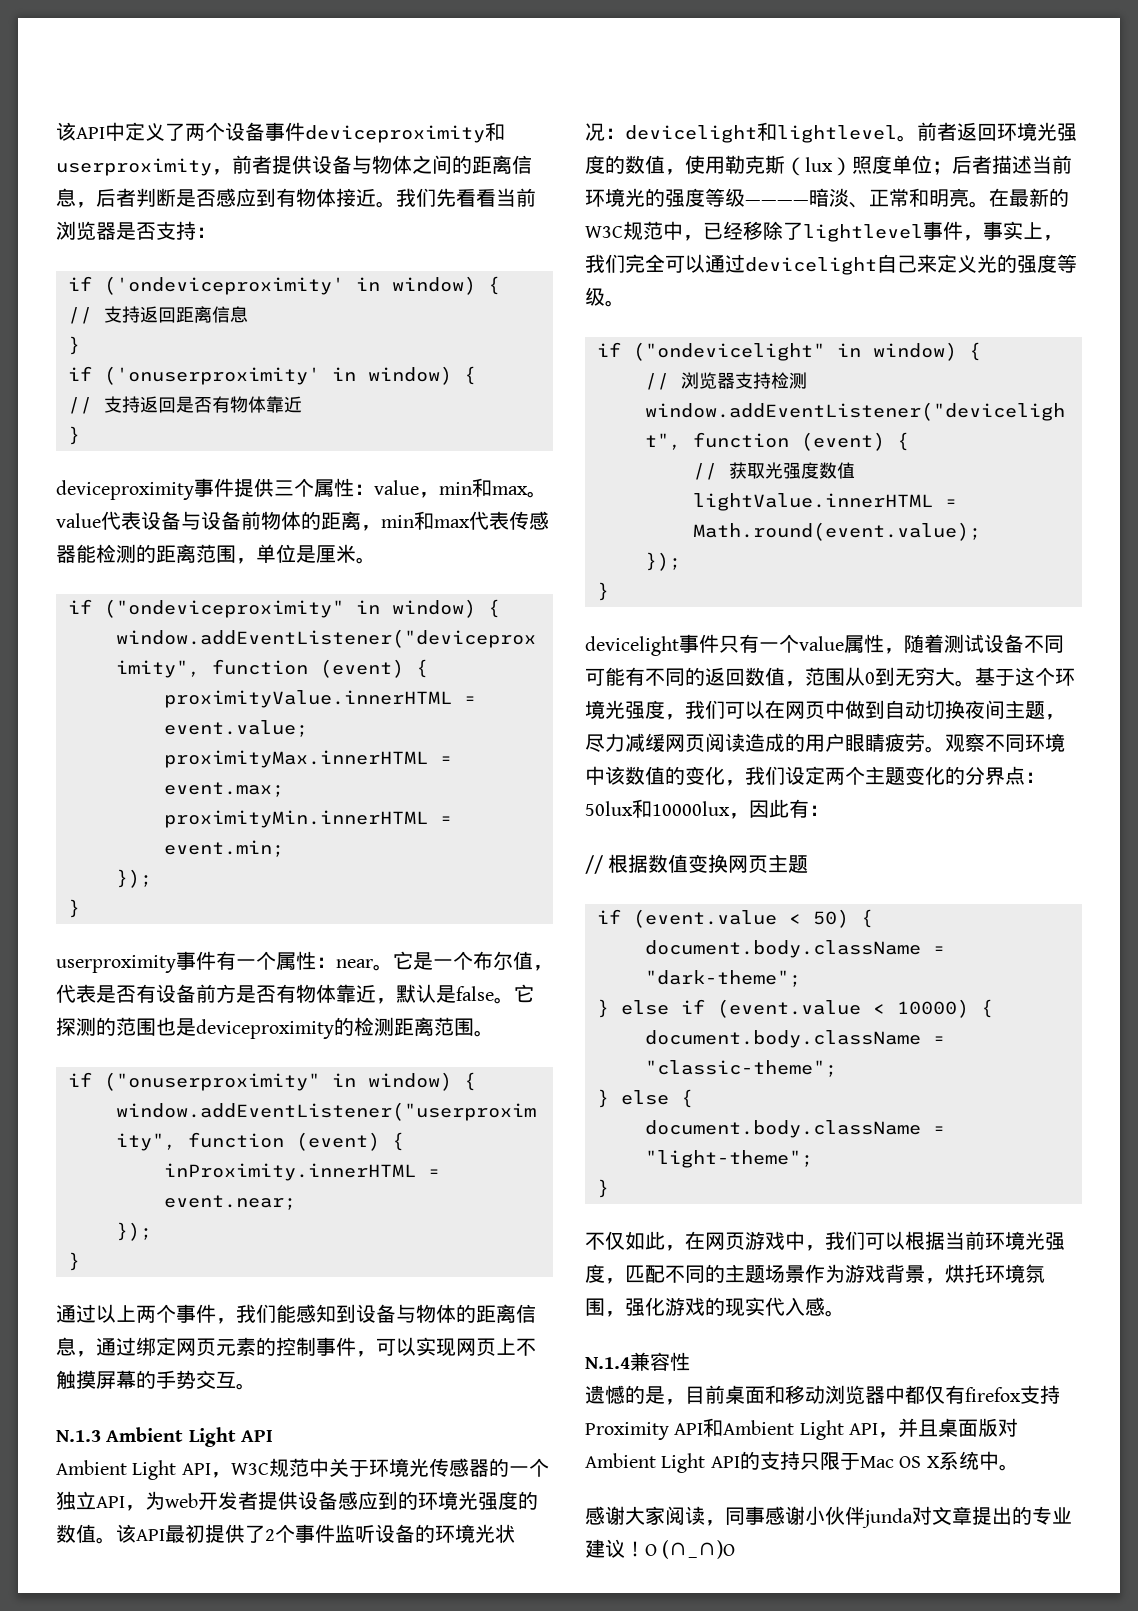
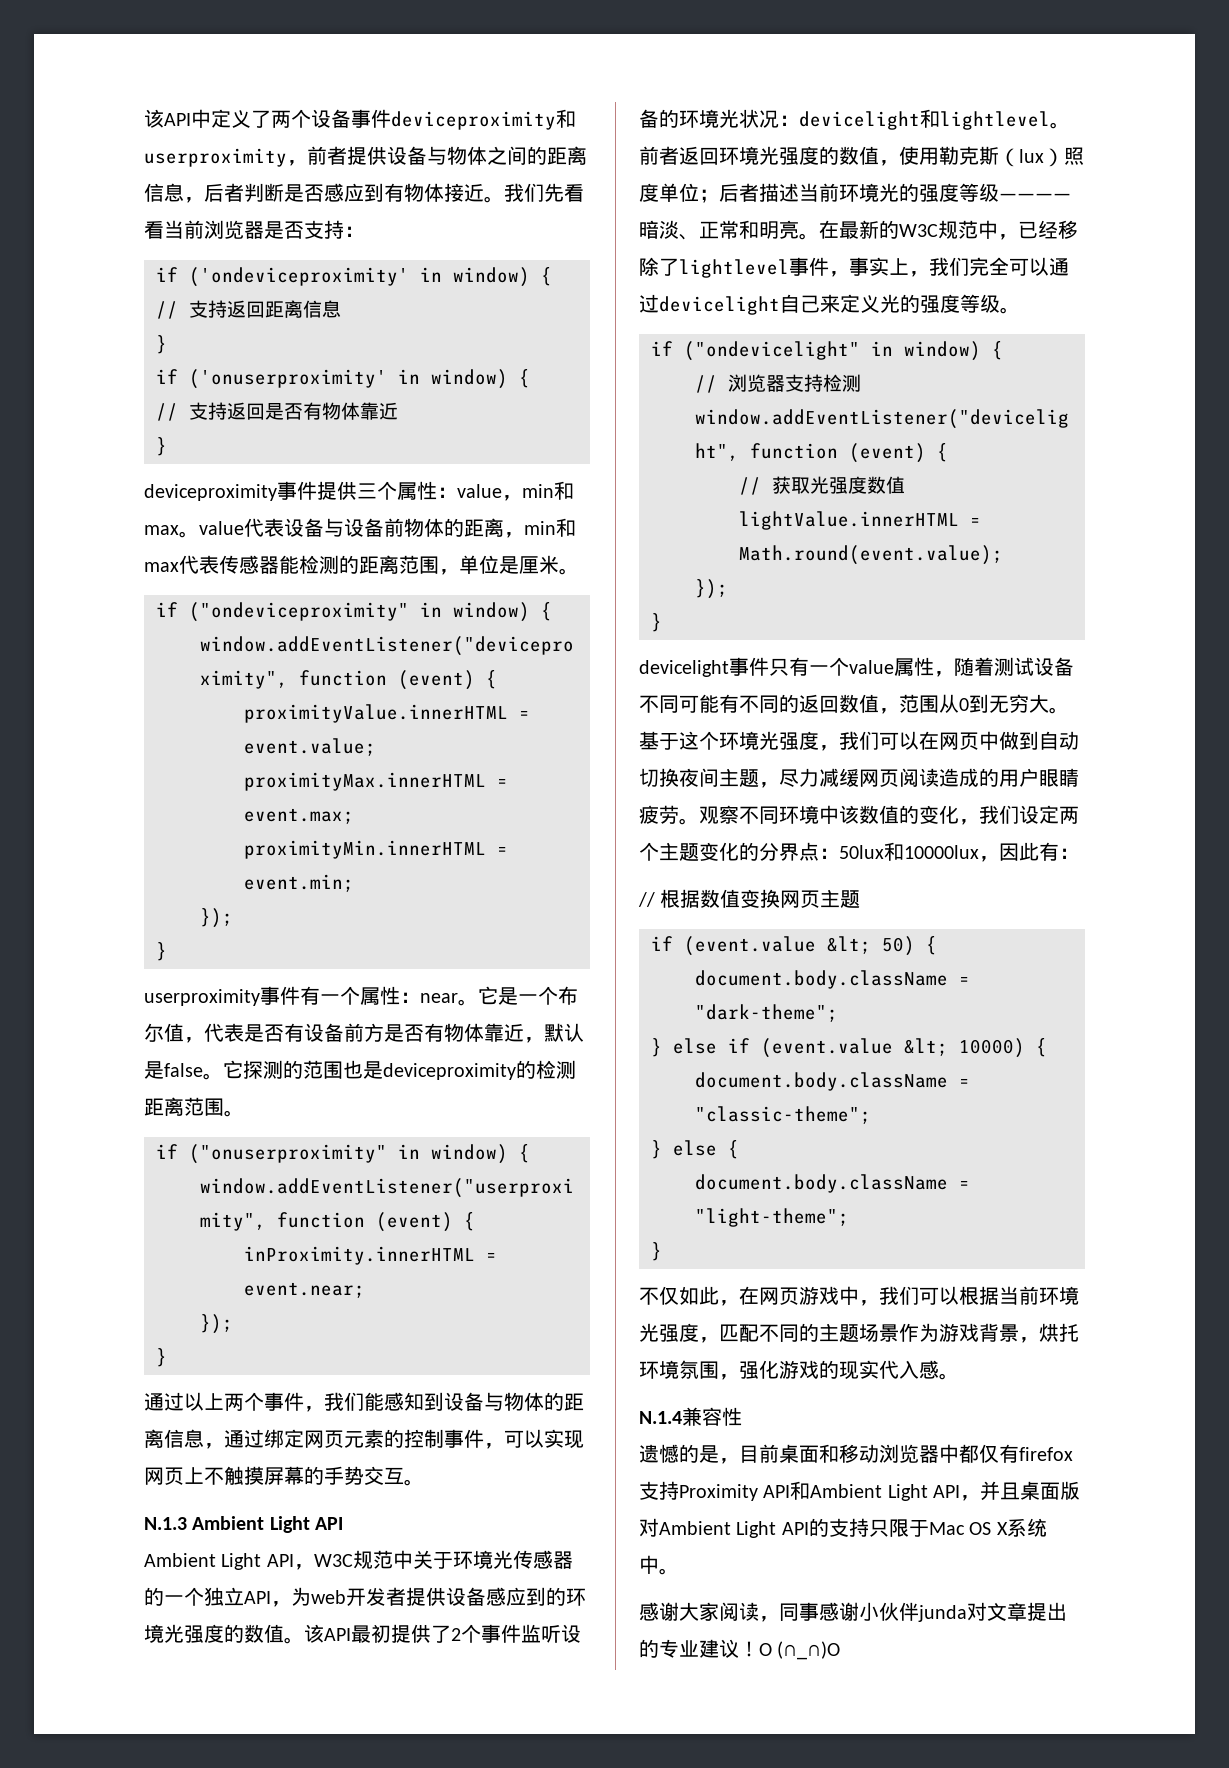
[789,914,801,924] < -> [827,936,871,954] &lt;
[873,1004,885,1014] < -> [904,1038,948,1056] &lt;

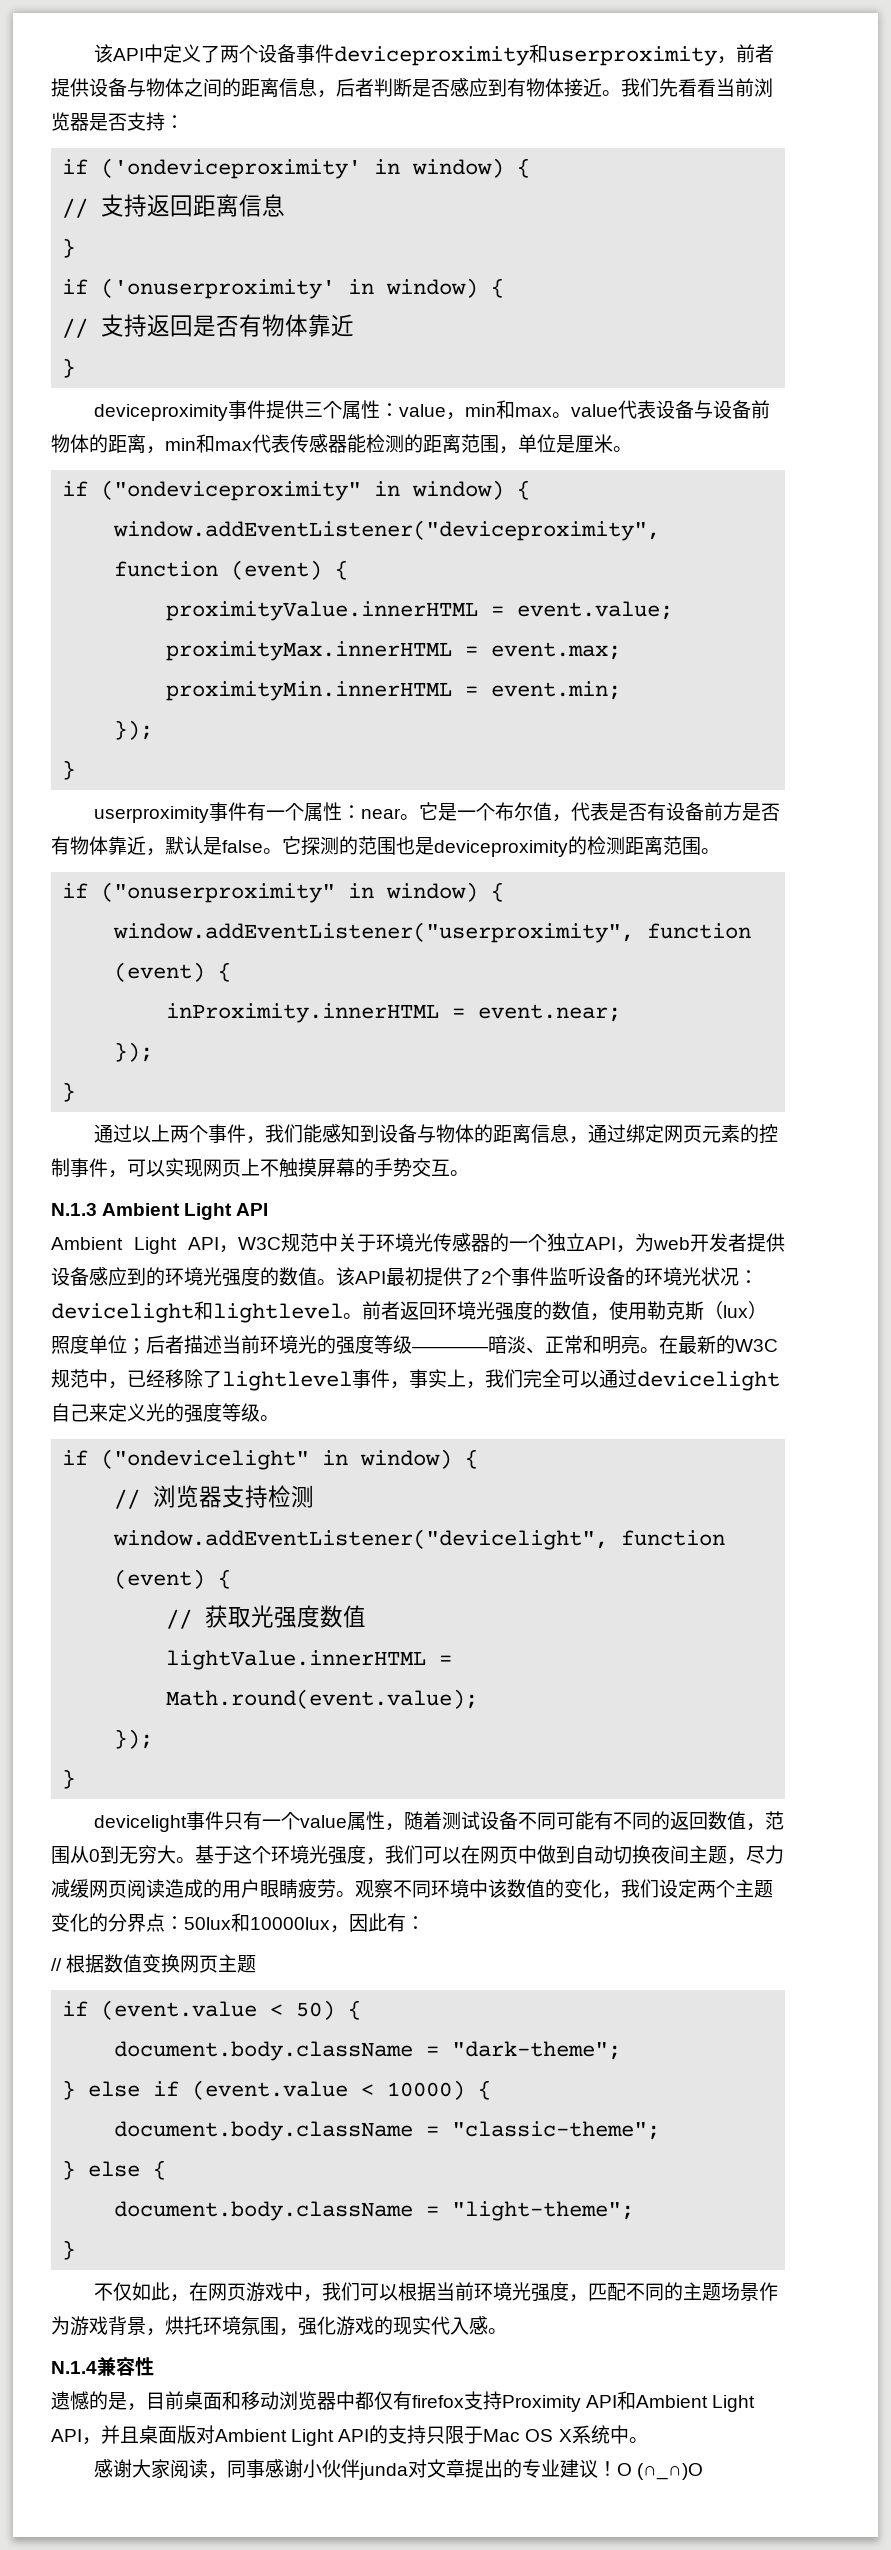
[827,936,871,954] &lt; -> [270,2004,284,2016] <
[904,1038,948,1056] &lt; -> [361,2084,375,2096] <

